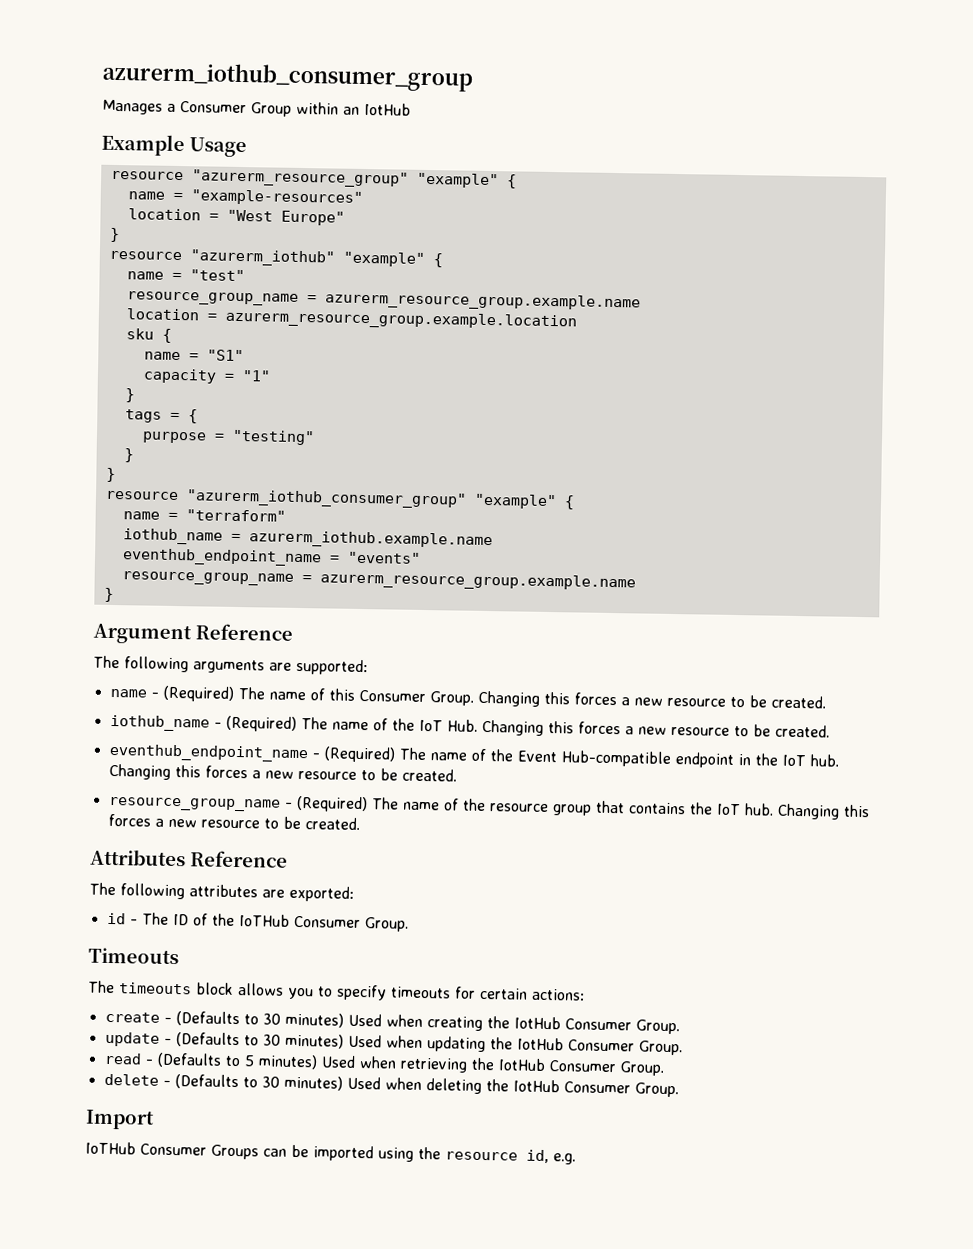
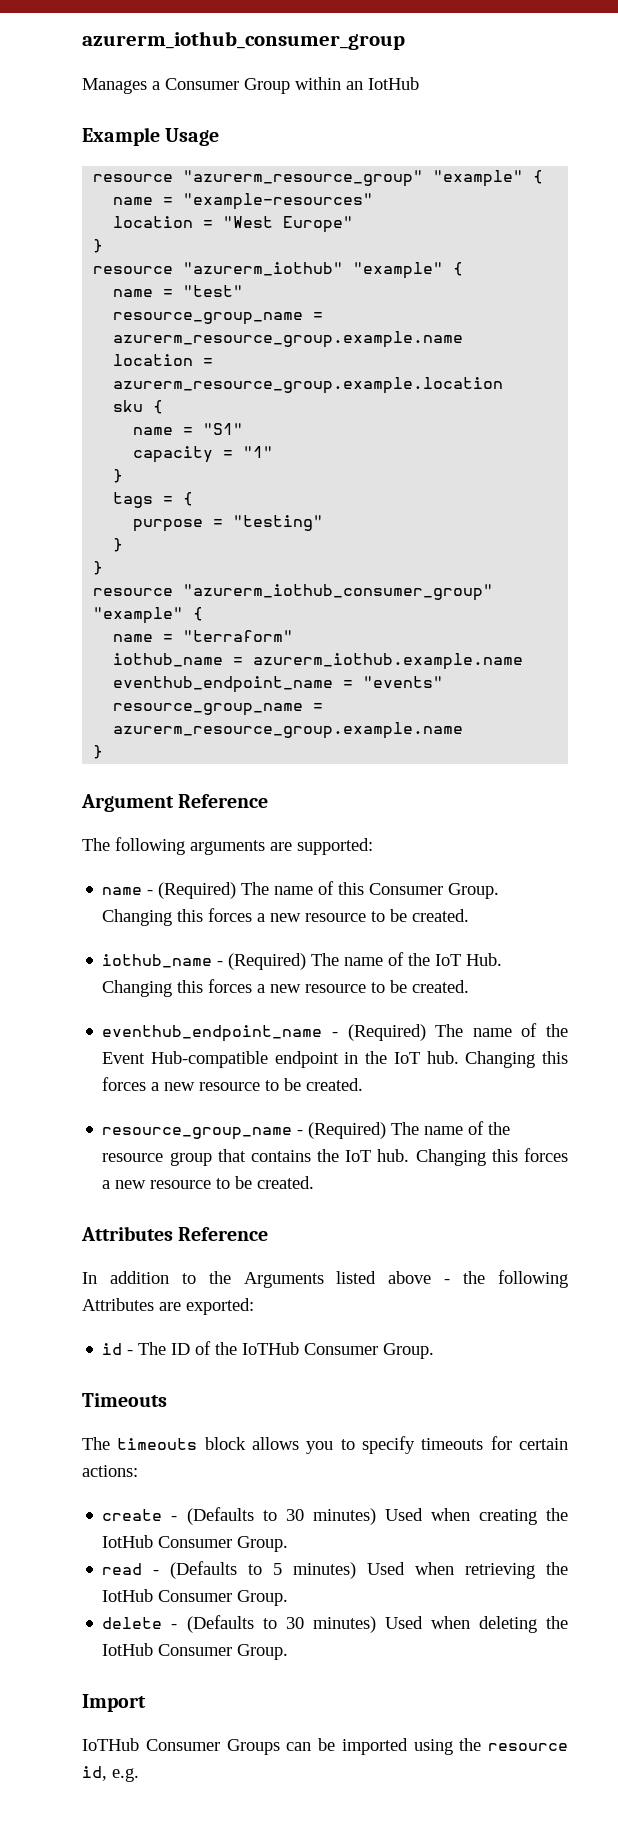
[89,882,258,900] The following attributes -> [82,1270,569,1288] [82,1298,154,1311] In addition to the Arguments listed above - the following Attributes
[104,1031,683,1056] // update - (Defaults to 30 minutes) Used when updating the IotHub Consumer Group. -> (289, 1544) none

